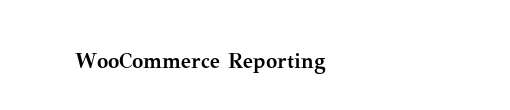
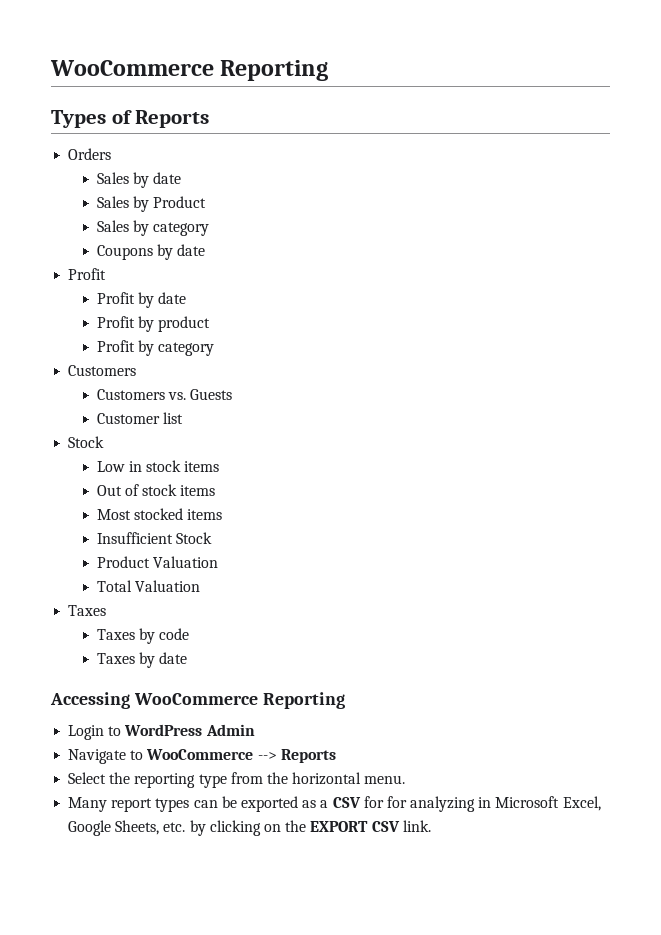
[75,52,326,74] WooCommerce Reporting -> [50,60,329,81] [51,110,210,128] [68,148,112,160] [96,172,182,188] [96,196,207,212] [96,220,210,236] [96,244,206,260] [68,268,107,280] [96,292,187,308] [96,316,211,332] [96,340,215,356] [68,365,137,376] [96,389,233,400] [96,412,183,424] [68,436,105,448] [96,460,220,472] [96,484,216,496] [96,508,223,520] [96,532,212,544] [96,556,218,568] [96,580,200,592] [68,605,107,616] [96,628,190,644] [96,652,188,668] [50,692,345,709] [68,724,255,740] [68,749,336,764] [68,772,406,788] [68,796,601,812] [68,820,431,836] WooCommerce Reporting // Types of Reports // Orders // Sales by date // Sales by Product // Sales by category // Coupons by date // Profit // Profit by date // Profit by product // Profit by category // Customers // Customers vs. Guests // Customer list // Stock // Low in stock items // Out of stock items // Most stocked items // Insufficient Stock // Product Valuation // Total Valuation // Taxes // Taxes by code // Taxes by date // Accessing WooCommerce Reporting // Login to WordPress Admin // Navigate to WooCommerce --> Reports // Select the reporting type from the horizontal menu. // Many report types can be exported as a CSV for for analyzing in Microsoft Excel, Google Sheets, etc. by clicking on the EXPORT CSV link.

